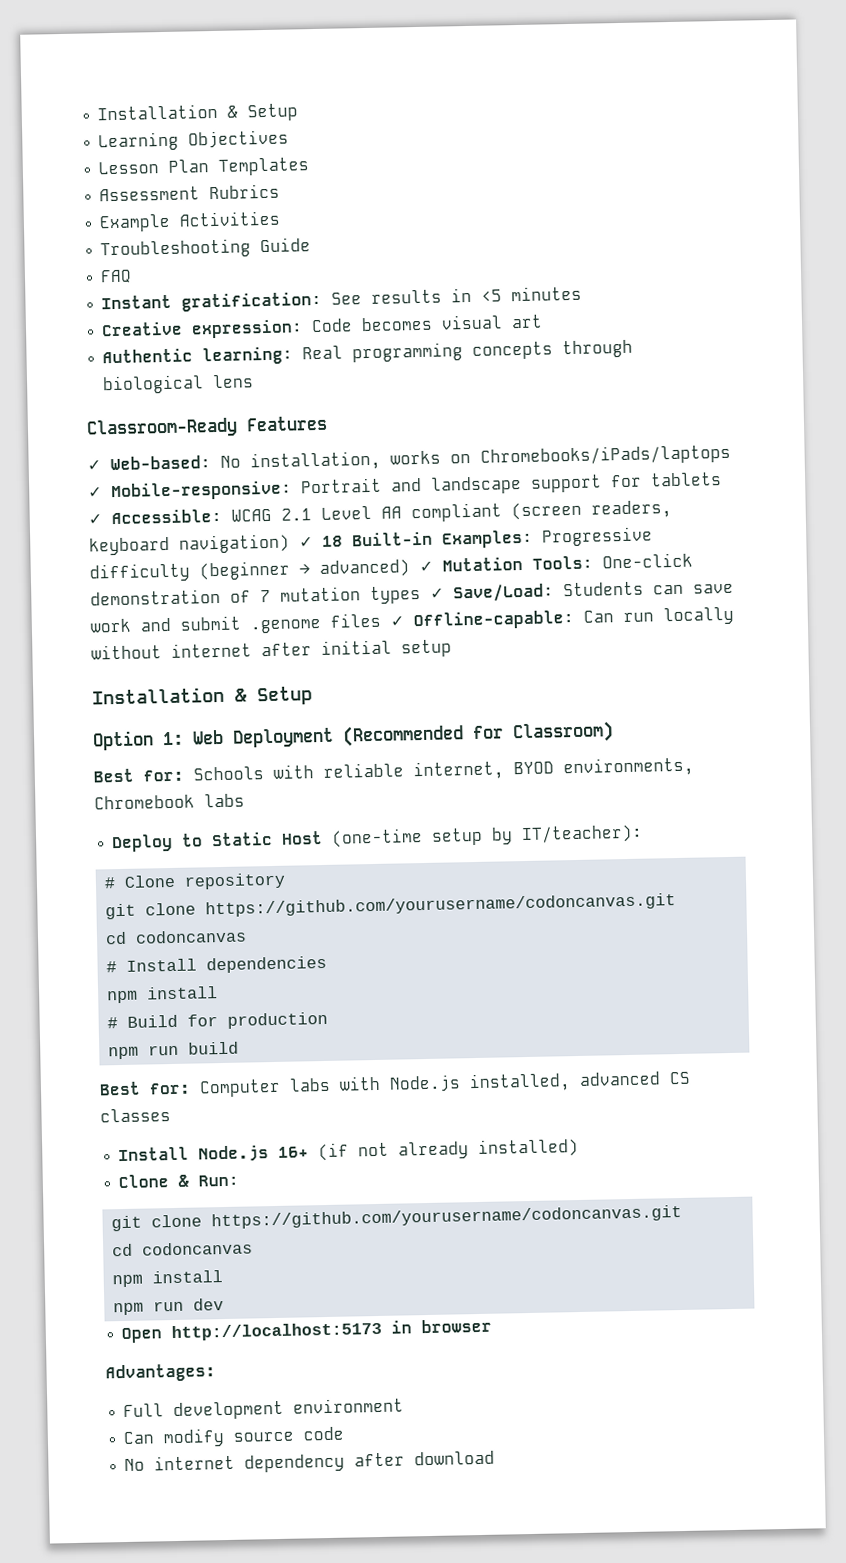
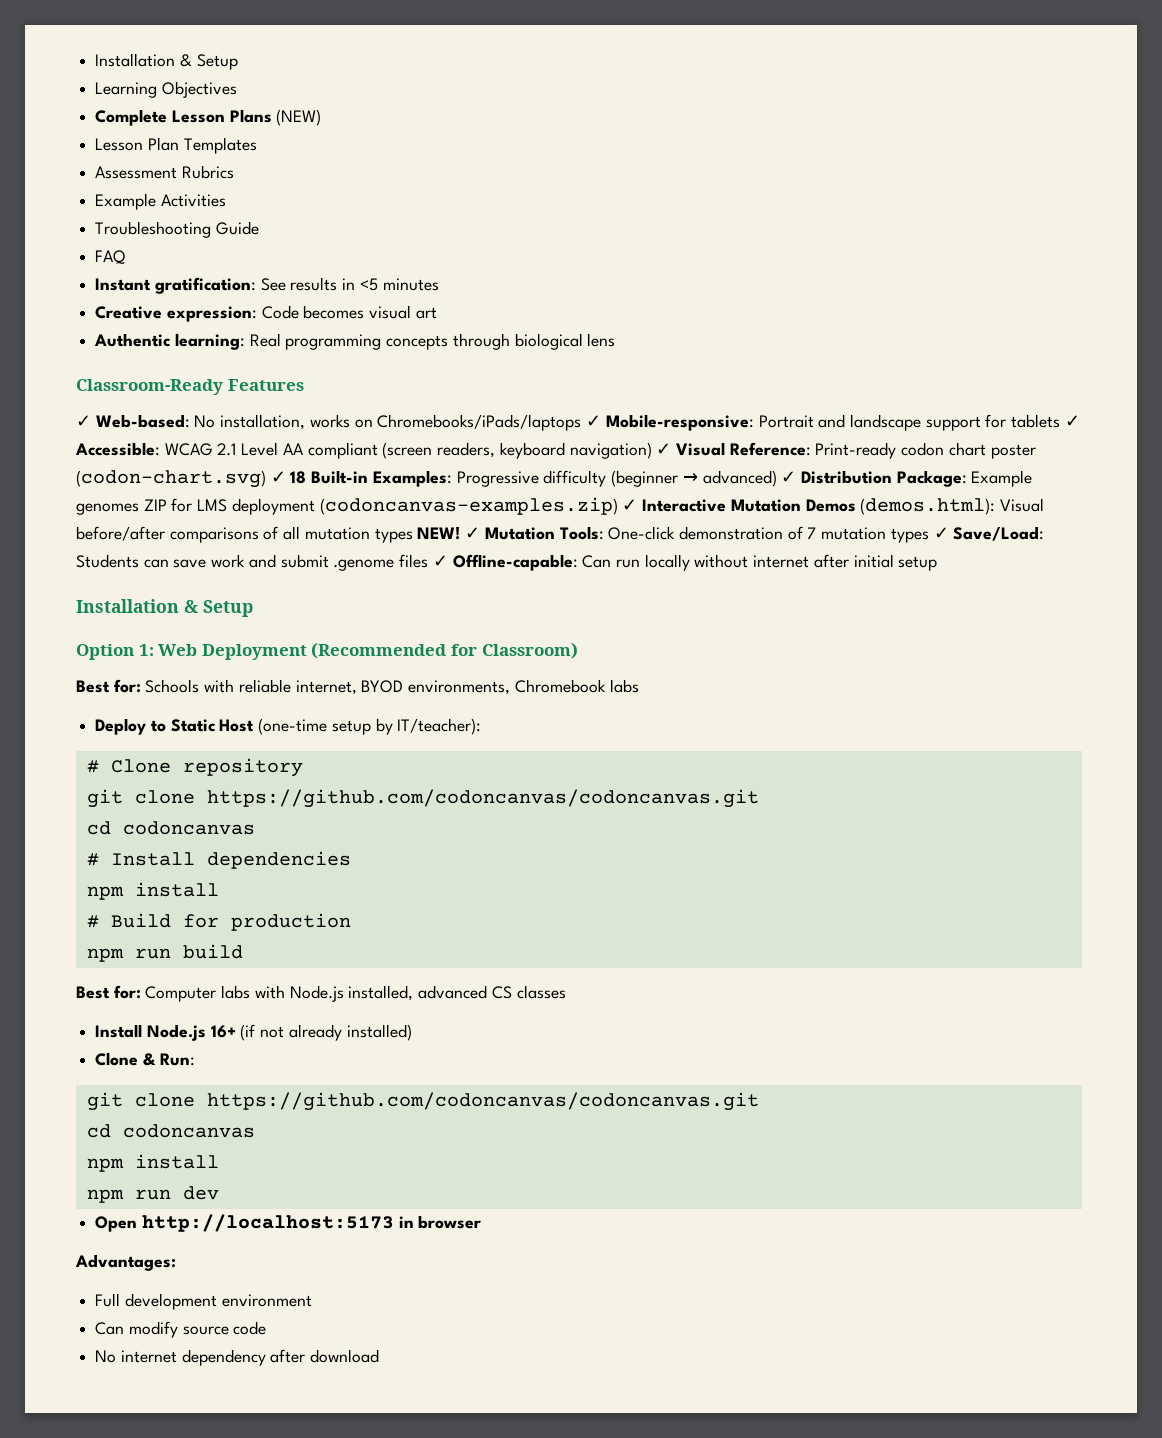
(290, 139) none -> [95,109,322,126] // Complete Lesson Plans (NEW)
(313, 542) none -> [675,442,1036,459] [76,470,286,488] Visual Reference: Print-ready codon chart poster (codon-chart.svg) ✓
(433, 566) none -> [800,470,1033,487] [76,497,1044,515] [76,526,481,543] Distribution Package: Example genomes ZIP for LMS deployment (codoncanvas-examples.zip) ✓ Interactive Mutation Demos (demos.html): Visual before/after comparisons of all mutation types NEW! ✓
[205,893,677,918] https://github.com/yourusername/codoncanvas.git -> [206,789,759,808] https://github.com/codoncanvas/codoncanvas.git
[211,1204,683,1230] https://github.com/yourusername/codoncanvas.git -> [206,1092,759,1111] https://github.com/codoncanvas/codoncanvas.git

